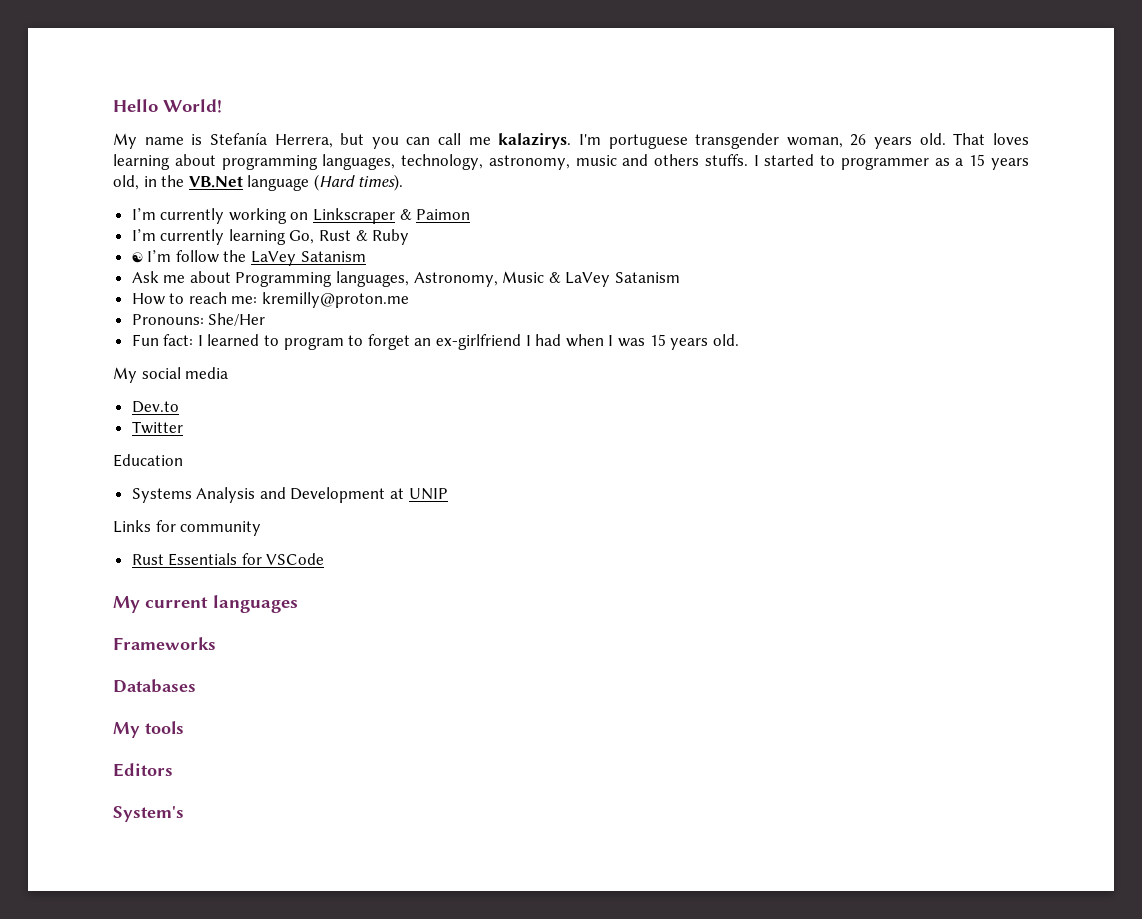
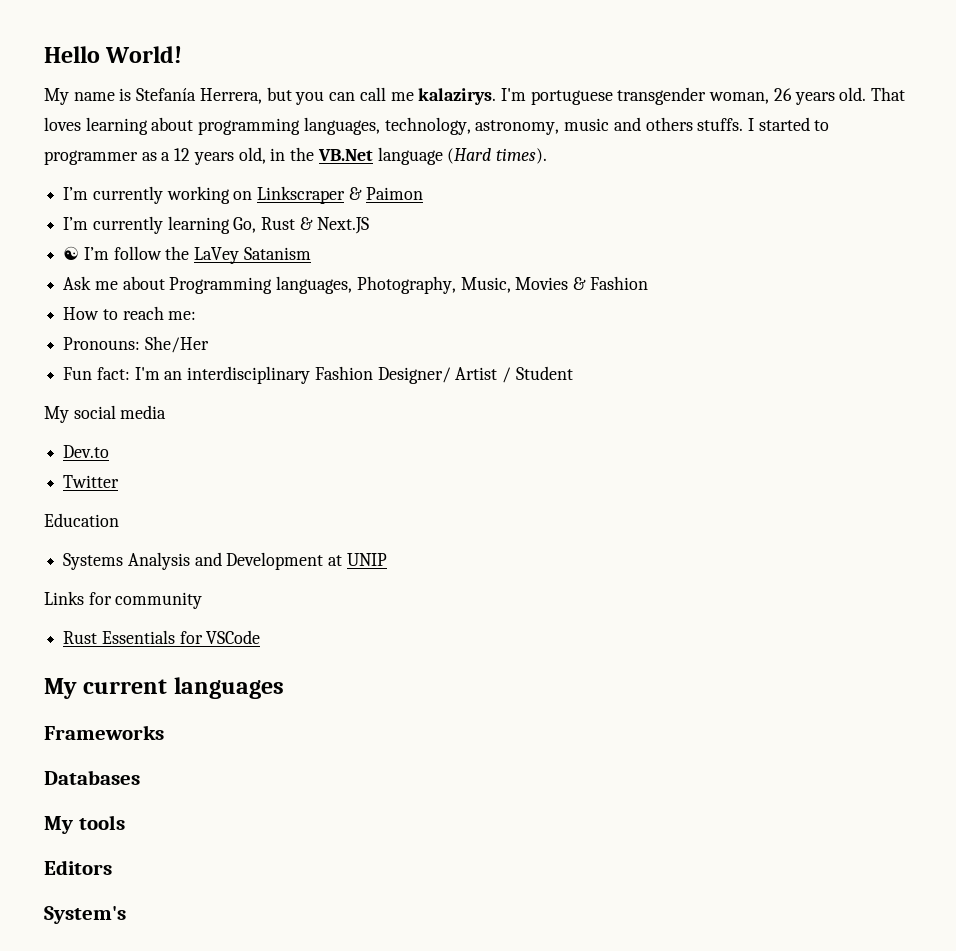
[969,154,986,166] 15 -> [174,148,191,161] 12
[372,229,410,245] Ruby -> [316,217,369,234] Next.JS
[413,271,681,287] Astronomy, Music & LaVey Satanism -> [356,276,648,294] Photography, Music, Movies & Fashion
[262,292,410,308] kremilly@proton.me -> (197, 315) none
[197,334,739,350] I learned to program to forget an ex-girlfriend I had when I was 15 years old. -> [134,366,573,384] I'm an interdisciplinary Fashion Designer/ Artist / Student

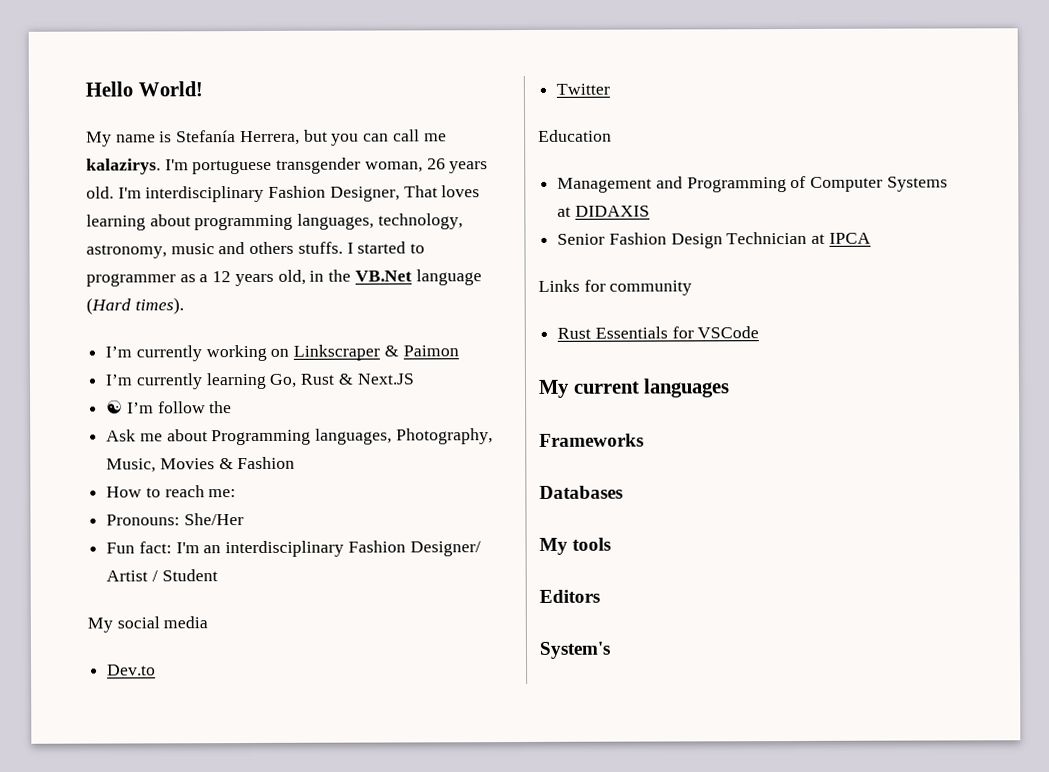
(867, 94) none -> [117,185,400,203] I'm interdisciplinary Fashion Designer,
[194,247,311,264] LaVey Satanism -> (233, 407) none
[63,552,387,570] Systems Analysis and Development at UNIP -> [557,175,948,193] [557,205,650,217] [557,231,871,249] Management and Programming of Computer Systems at DIDAXIS // Senior Fashion Design Technician at IPCA

